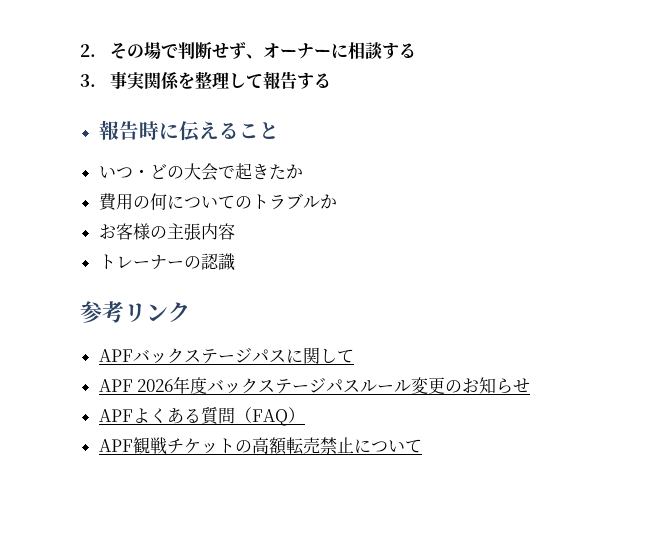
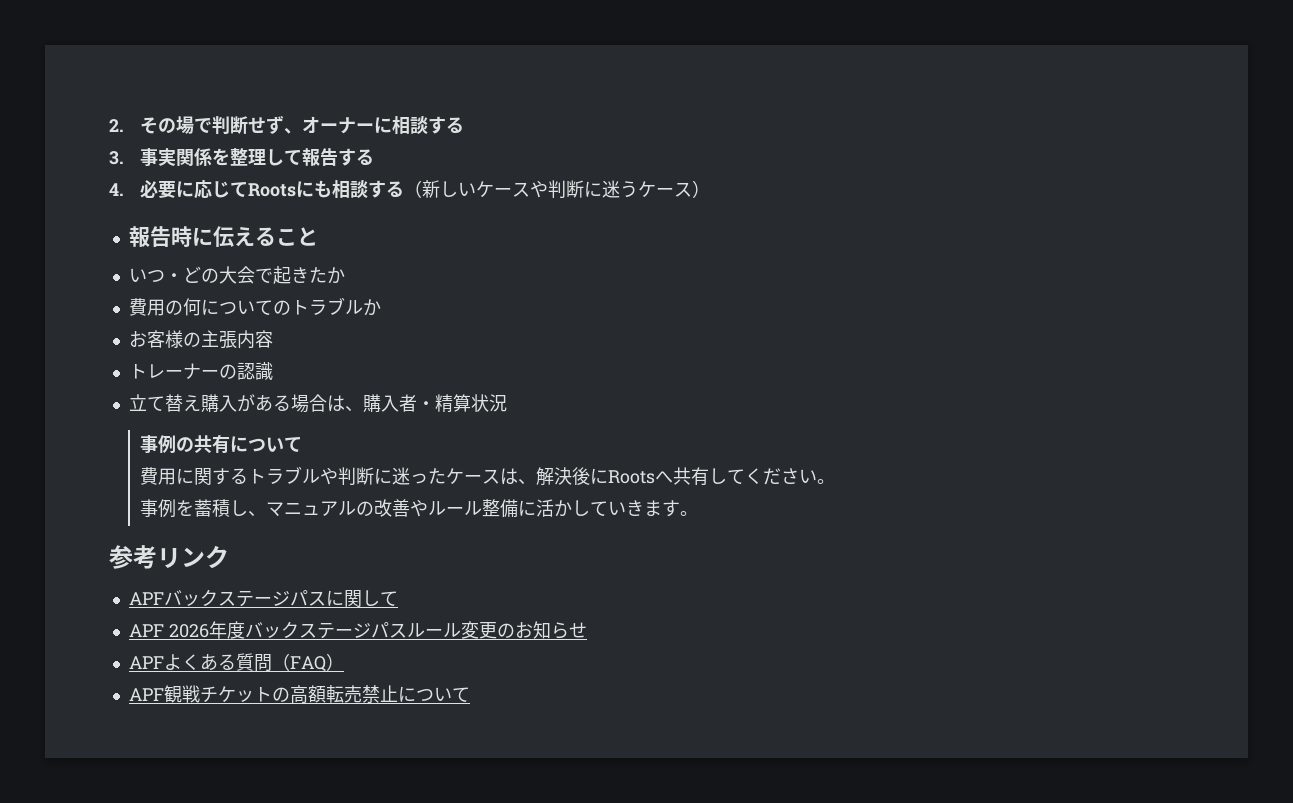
(331, 80) none -> [109,180,711,199] // 4.必要に応じてRootsにも相談する（新しいケースや判断に迷うケース）
(235, 262) none -> [128,394,507,413] [140,435,303,453] [140,466,836,486] [140,499,699,518] // 立て替え購入がある場合は、購入者・精算状況 // 事例の共有について // 費用に関するトラブルや判断に迷ったケースは、解決後にRootsへ共有してください。 // 事例を蓄積し、マニュアルの改善やルール整備に活かしていきます。

